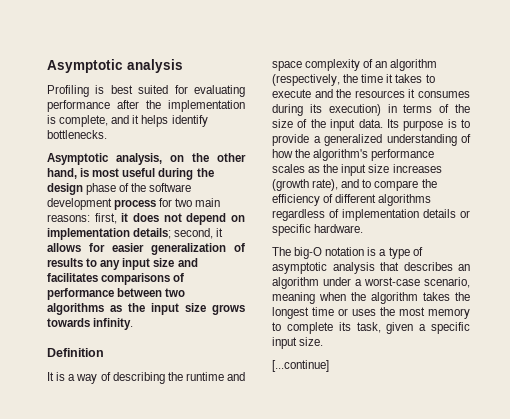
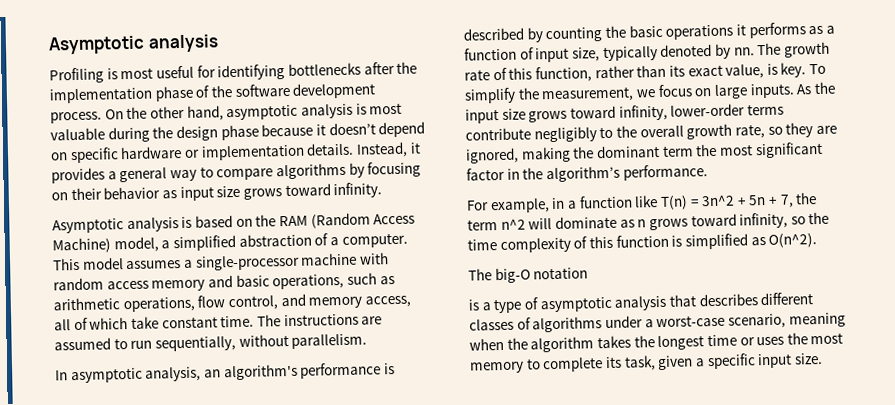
[110,85,246,97] [47,100,245,112] [47,115,208,127] [47,130,107,139] [47,153,246,165] [47,168,214,180] [47,183,83,195] best suited for evaluating performance after the implementation is complete, and it helps identify bottlenecks. // Asymptotic analysis, on the other hand, is most useful during the design -> [120,61,418,81] [49,87,153,104] most useful for identifying bottlenecks after the implementation
[114,198,221,210] [47,213,245,225] [47,228,224,240] [47,243,245,255] [47,258,198,270] [47,273,185,285] [47,288,186,300] [47,303,245,315] [47,318,134,330] [47,348,104,357] [47,372,245,384] [272,59,438,71] [272,74,435,86] [272,89,470,98] [272,104,470,116] [272,119,470,131] [272,134,471,146] [272,149,435,161] [272,164,442,176] [272,179,437,191] [272,194,432,206] [272,209,470,221] [272,224,364,236] process for two main reasons: first, it does not depend on implementation details; second, it allows for easier generalization of results to any input size and facilitates comparisons of performance between two algorithms as the input size grows towards infinity. // Definition // It is a way of describing the runtime and space complexity of an algorithm (respectively, the time it takes to execute and the resources it consumes during its execution) in terms of the size of the input data. Its purpose is to provide a generalized understanding of how the algorithm's performance scales as the input size increases (growth rate), and to compare the efficiency of different algorithms regardless of implementation details or specific hardware. -> [50,102,403,124] [50,121,426,143] [50,141,421,164] [51,161,422,184] [51,182,383,202] [52,212,416,234] [52,232,408,254] [52,252,389,271] [53,272,395,292] [53,293,411,313] [54,313,383,331] [54,333,368,352] [55,362,395,384] [463,22,835,43] [464,41,830,63] [464,62,827,83] [464,81,836,104] [465,103,784,124] [465,122,837,143] [465,141,823,164] [466,164,708,183] [466,192,818,214] [467,211,830,231] [467,233,818,254] process. On the other hand, asymptotic analysis is most valuable during the design phase because it doesn’t depend on specific hardware or implementation details. Instead, it provides a general way to compare algorithms by focusing on their behavior as input size grows toward infinity. // Asymptotic analysis is based on the RAM (Random Access Machine) model, a simplified abstraction of a computer. This model assumes a single-processor machine with random access memory and basic operations, such as arithmetic operations, flow control, and memory access, all of which take constant time. The instructions are assumed to run sequentially, without parallelism. // In asymptotic analysis, an algorithm's performance is described by counting the basic operations it performs as a function of input size, typically denoted by nn. The growth rate of this function, rather than its exact value, is key. To simplify the measurement, we focus on large inputs. As the input size grows toward infinity, lower-order terms contribute negligibly to the overall growth rate, so they are ignored, making the dominant term the most significant factor in the algorithm’s performance. // For example, in a function like T(n) = 3n^2 + 5n + 7, the term n^2 will dominate as n grows toward infinity, so the time complexity of this function is simplified as O(n^2).
(365, 251) none -> (589, 273) //
[458,264,470,271] [272,277,319,289] an algorithm -> [760,292,814,306] [469,316,603,333] different classes of algorithms
[272,360,329,372] // [...continue] -> (823, 358) none

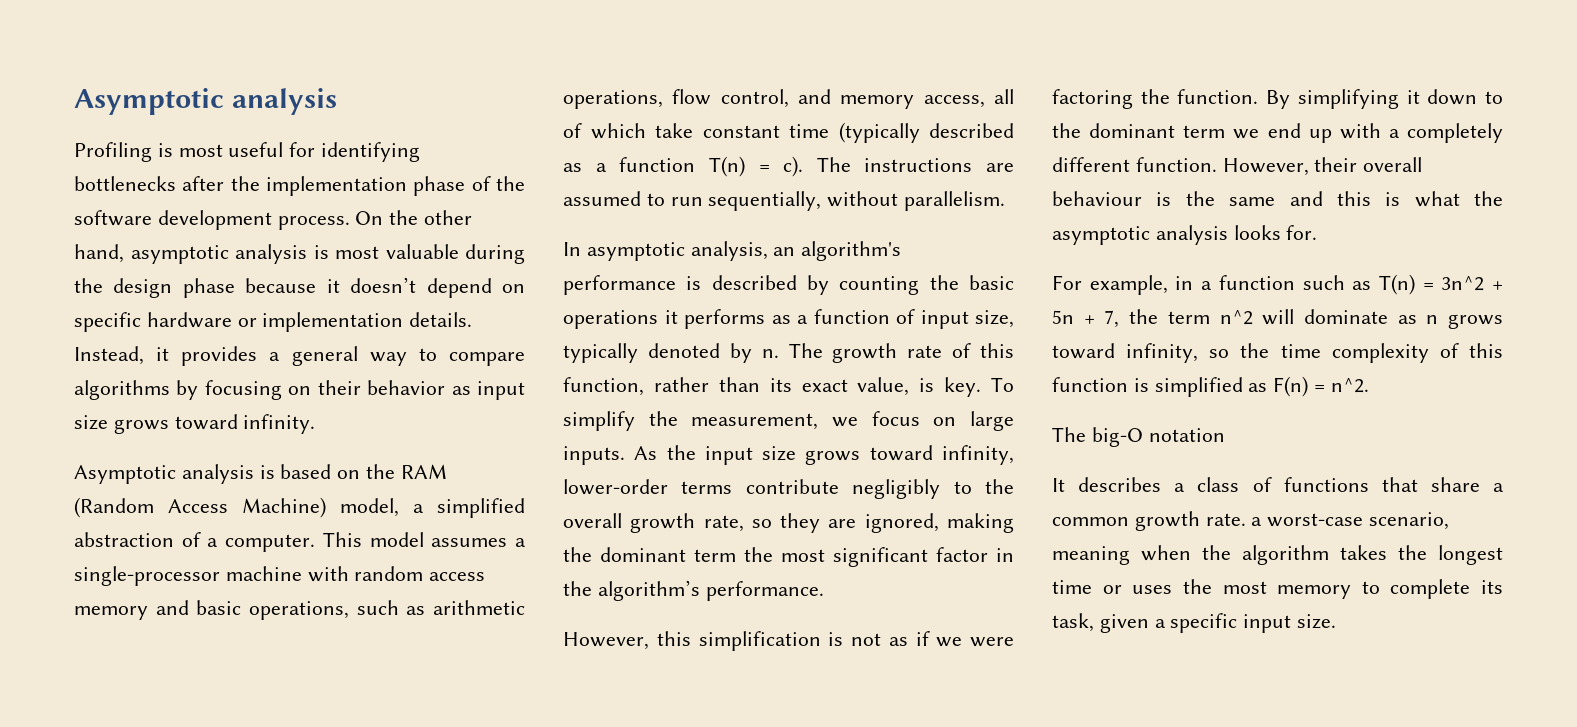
[220,315,255,328] time. -> [789,122,1014,143] [563,156,804,177] time (typically described as a function T(n) = c).
[733,47,755,56] nn. -> [761,349,779,358] n.
(708, 172) none -> [563,631,1014,651] [1052,89,1503,109] [1052,123,1503,143] [1052,157,1423,176] [1052,191,1503,207] [1052,225,1318,245] // However, this simplification is not as if we were factoring the function. By simplifying it down to the dominant term we end up with a completely different function. However, their overall behaviour is the same and this is what the asymptotic analysis looks for.
[634,195,659,208] like -> [1302,275,1372,290] such as
[768,233,818,248] O(n^2). -> [1273,376,1369,397] F(n) = n^2.
[468,292,814,314] [469,315,643,333] is a type of asymptotic analysis that describes different classes of algorithms under -> [1052,477,1504,492] [1052,511,1246,531] It describes a class of functions that share a common growth rate.

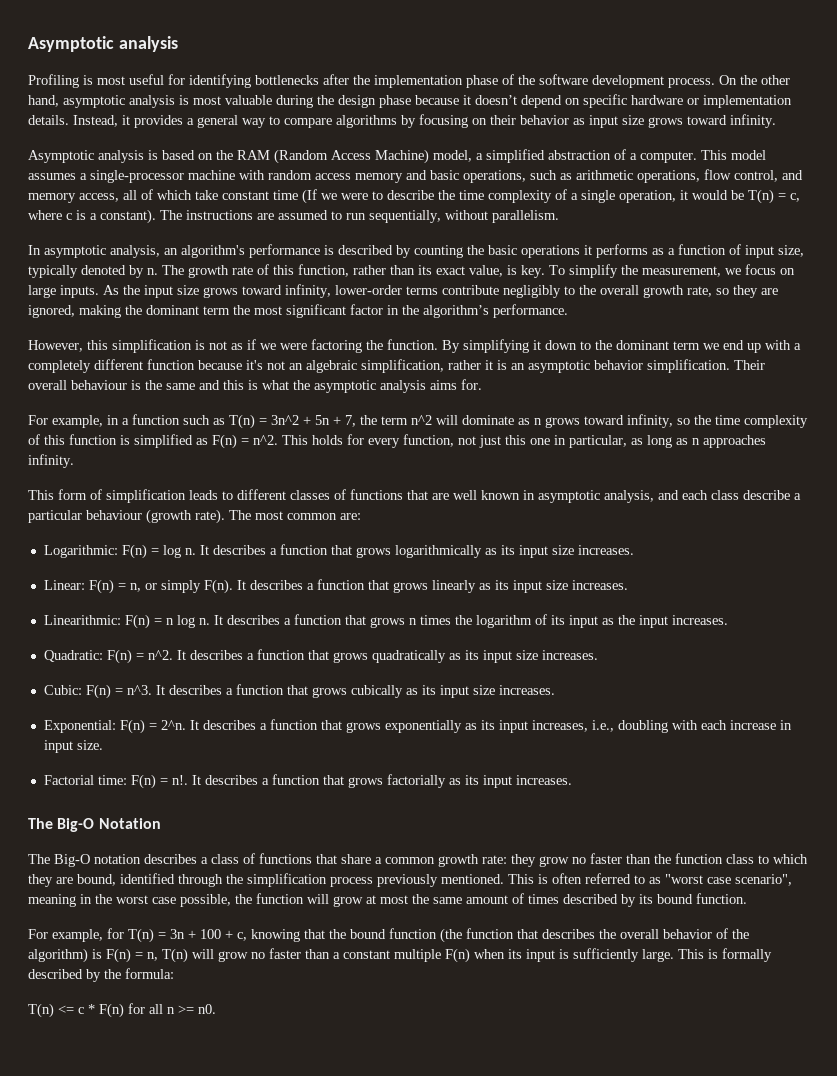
[838,122,1014,143] [563,156,804,177] (typically described as a function T(n) = c). -> [302,189,800,204] [28,209,156,224] (If we were to describe the time complexity of a single operation, it would be T(n) = c, where c is a constant).
[1135,157,1358,176] function. However, their -> [147,359,765,373] function because it's not an algebraic simplification, rather it is an asymptotic behavior simplification. Their
[1233,225,1281,240] looks -> [430,380,457,390] aims
[1052,427,1143,447] // The big-O -> [282,434,766,448] [28,454,74,468] [28,489,801,503] [28,509,361,524] [43,544,634,559] [43,579,628,594] [43,614,728,629] [43,649,598,664] [43,684,555,699] [43,719,792,734] [43,740,103,753] [43,774,572,789] [28,818,161,832] [28,854,90,867] This holds for every function, not just this one in particular, as long as n approaches infinity. // This form of simplification leads to different classes of functions that are well known in asymptotic analysis, and each class describe a particular behaviour (growth rate). The most common are: // Logarithmic: F(n) = log n. It describes a function that grows logarithmically as its input size increases. // Linear: F(n) = n, or simply F(n). It describes a function that grows linearly as its input size increases. // Linearithmic: F(n) = n log n. It describes a function that grows n times the logarithm of its input as the input increases. // Quadratic: F(n) = n^2. It describes a function that grows quadratically as its input size increases. // Cubic: F(n) = n^3. It describes a function that grows cubically as its input size increases. // Exponential: F(n) = 2^n. It describes a function that grows exponentially as its input increases, i.e., doubling with each increase in input size. // Factorial time: F(n) = n!. It describes a function that grows factorially as its input increases. // The Big-O Notation // The Big-O
[1052,478,1065,492] // It -> (141, 859) none
[1205,512,1450,530] [1052,545,1503,565] [1052,579,1503,599] [1052,613,1337,633] rate. a worst-case scenario, meaning when the algorithm takes the longest time or uses the most memory to complete its task, given a specific input size. -> [482,853,808,867] [28,873,792,887] [28,893,747,907] [28,928,749,943] [28,948,772,963] [28,968,174,982] [28,1003,216,1018] rate: they grow no faster than the function class to which they are bound, identified through the simplification process previously mentioned. This is often referred to as "worst case scenario", meaning in the worst case possible, the function will grow at most the same amount of times described by its bound function. // For example, for T(n) = 3n + 100 + c, knowing that the bound function (the function that describes the overall behavior of the algorithm) is F(n) = n, T(n) will grow no faster than a constant multiple F(n) when its input is sufficiently large. This is formally described by the formula: // T(n) <= c * F(n) for all n >= n0.

